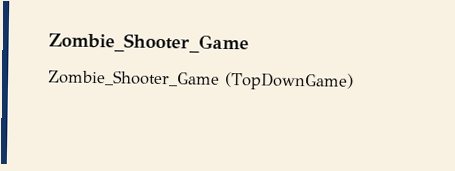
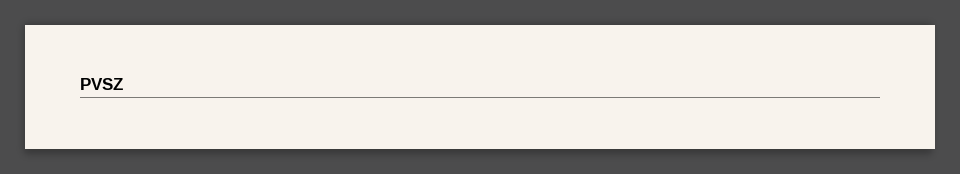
[48,32,249,55] [47,69,354,91] Zombie_Shooter_Game // Zombie_Shooter_Game (TopDownGame) -> [80,78,123,90] PVSZ

